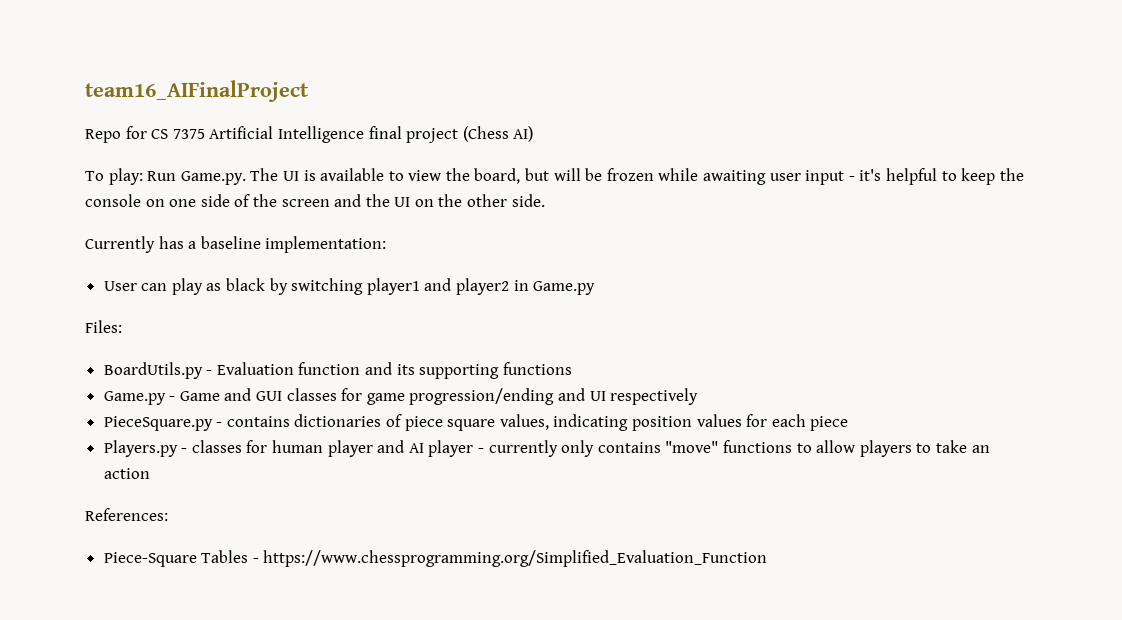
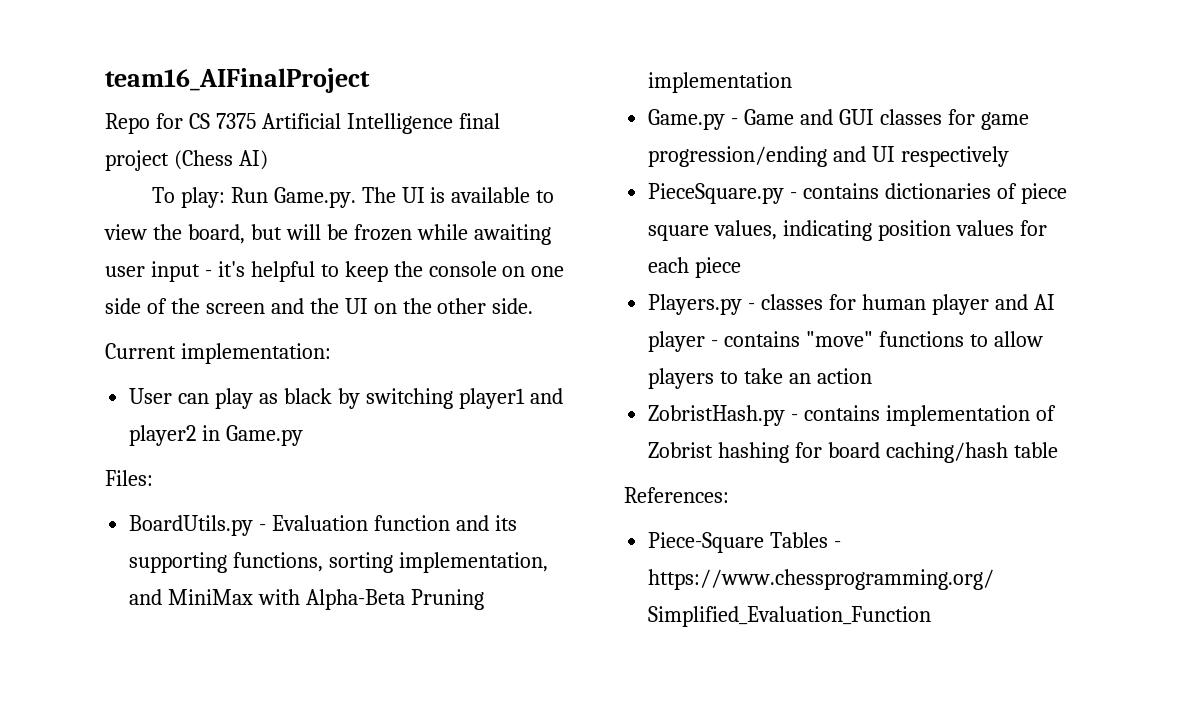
[85,236,261,253] Currently has a baseline -> [105,343,176,359] Current
[502,362,572,375] functions -> [233,552,549,573] [129,589,484,610] [648,72,793,93] functions, sorting implementation, and MiniMax with Alpha-Beta Pruning implementation
[488,440,595,457] currently only -> (719, 343) none
(150, 473) none -> [648,405,1056,426] [648,442,1058,463] // ZobristHash.py - contains implementation of Zobrist hashing for board caching/hash table

